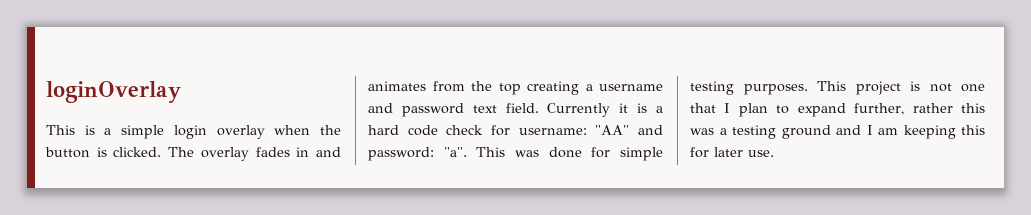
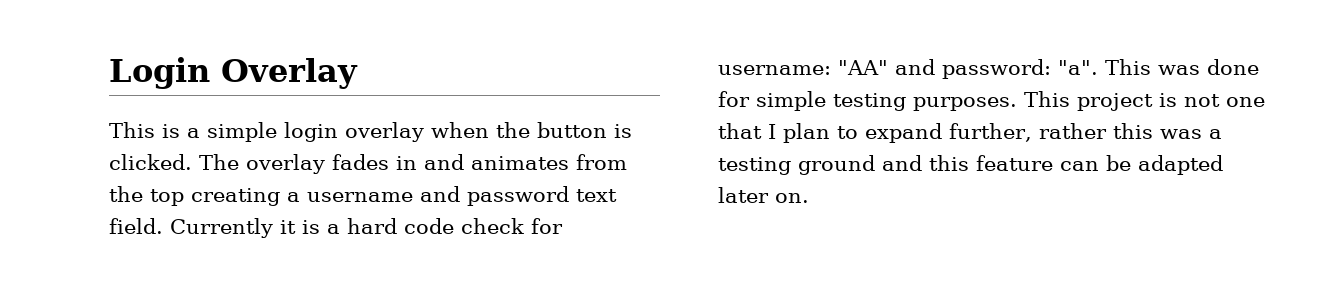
[46,81,181,103] loginOverlay -> [109,57,358,89] Login Overlay
[866,125,985,139] [690,147,774,158] I am keeping this for later use. -> [929,155,1223,175] [718,187,809,203] this feature can be adapted later on.

